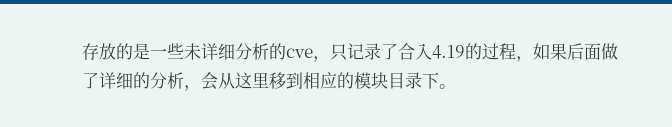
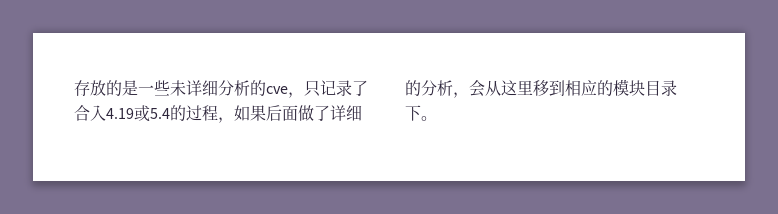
(465, 52) none -> [134,105,170,122] 或5.4

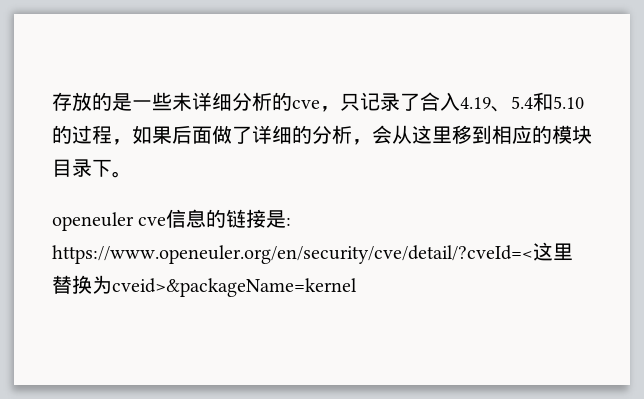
[134,105,170,122] 或5.4 -> [491,92,584,112] 、5.4和5.10
(437, 118) none -> [52,209,292,231] [52,242,573,264] [52,275,357,297] // openeuler cve信息的链接是: https://www.openeuler.org/en/security/cve/detail/?cveId=<这里替换为cveid>&packageName=kernel

